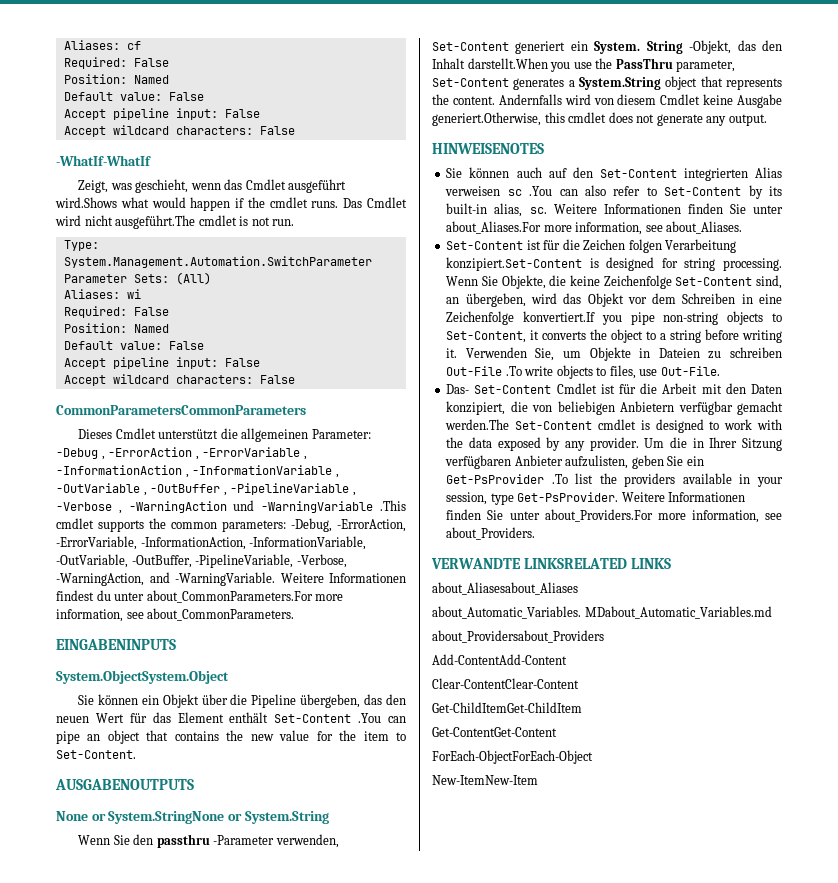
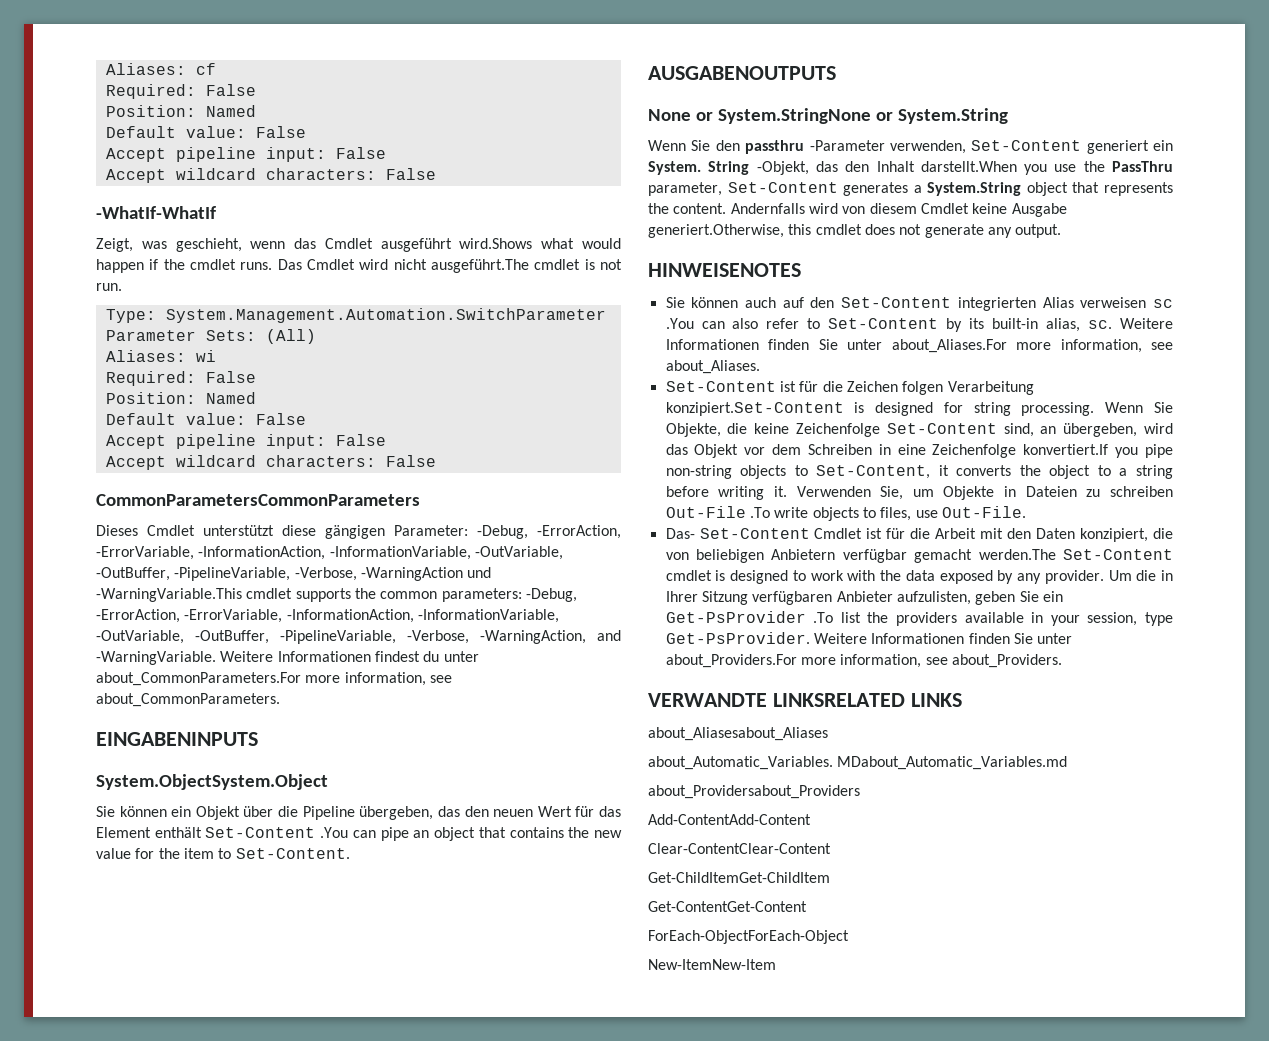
[220,428,371,442] [56,447,307,460] [56,465,339,478] [56,483,356,496] [56,500,407,514] die allgemeinen Parameter: -Debug , -ErrorAction , -ErrorVariable , -InformationAction , -InformationVariable , -OutVariable , -OutBuffer , -PipelineVariable , -Verbose , -WarningAction und -WarningVariable .This -> [282,525,621,539] [96,546,563,560] [96,567,492,581] [96,588,242,602] diese gängigen Parameter: -Debug, -ErrorAction, -ErrorVariable, -InformationAction, -InformationVariable, -OutVariable, -OutBuffer, -PipelineVariable, -Verbose, -WarningAction und -WarningVariable.This

